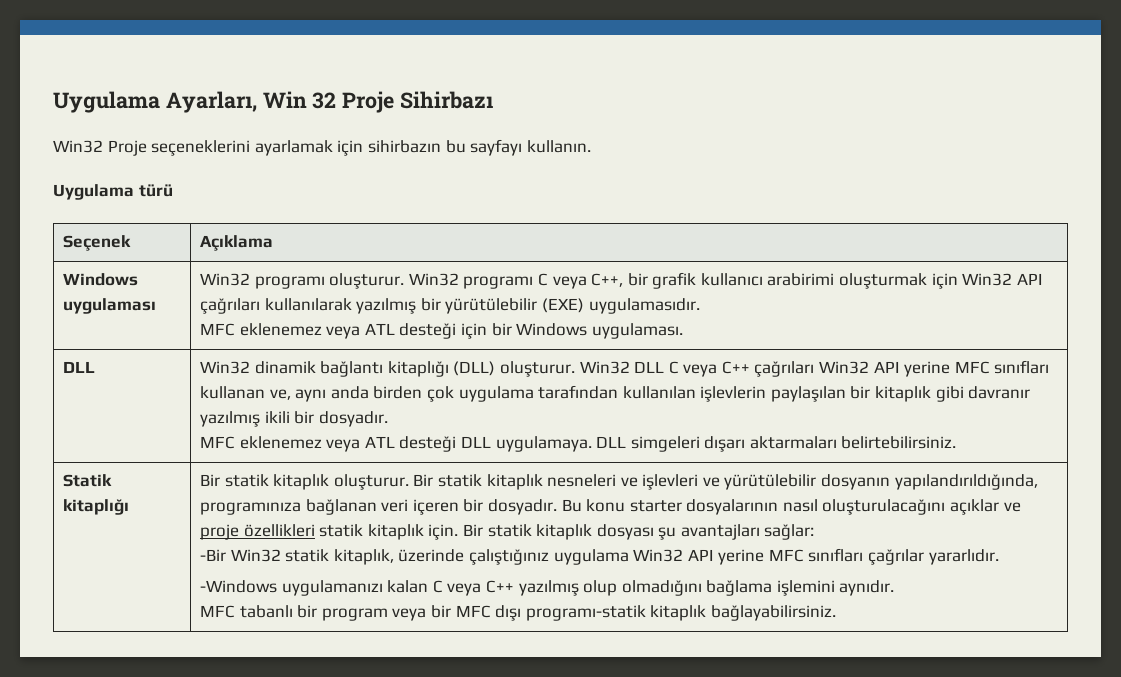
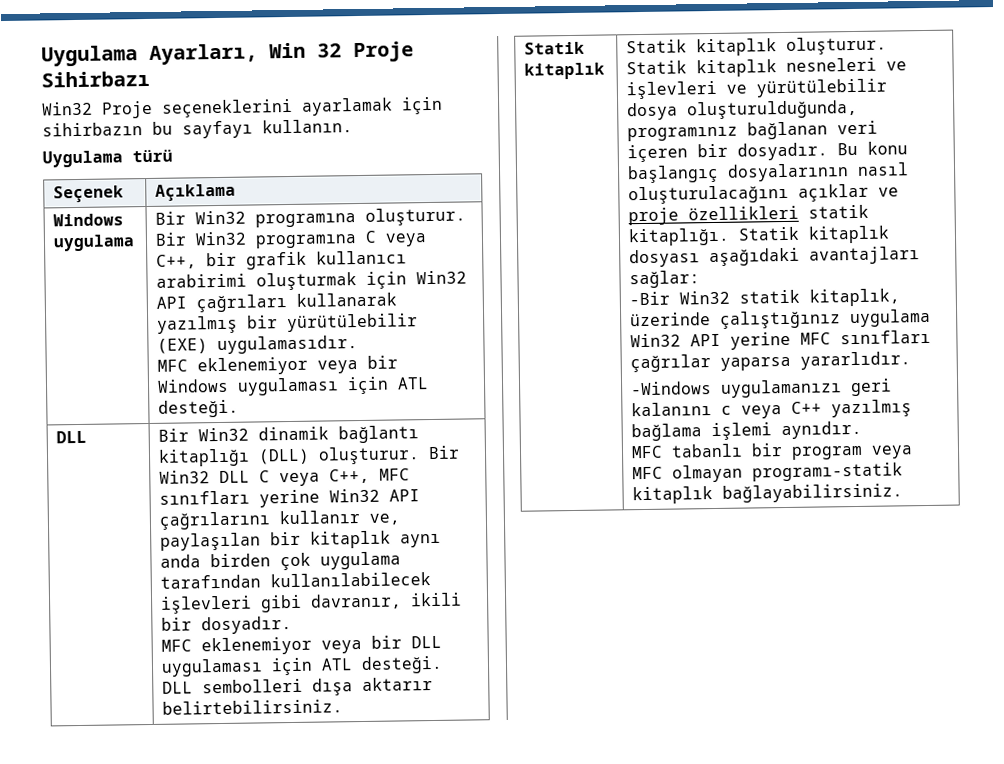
[62,298,156,314] [199,273,534,289] uygulaması | Win32 programı oluşturur. Win32 programı -> [53,234,136,252] [155,207,467,228] [155,231,358,249] uygulama | Bir Win32 programına oluşturur. Bir Win32 programına
[264,298,352,311] kullanılarak -> [296,292,398,307] kullanarak
[239,323,683,339] eklenemez veya ATL desteği için bir Windows uygulaması. -> [197,355,399,376] [157,376,430,396] [158,399,240,418] eklenemiyor veya bir Windows uygulaması için ATL desteği.
(95, 367) none -> [158,428,190,442] Bir
(575, 369) none -> [428,445,461,460] Bir
[721,360,1050,377] [199,386,291,400] C++ çağrıları Win32 API yerine MFC sınıfları kullanan ve, -> [329,468,411,484] [159,488,421,508] [159,510,402,530] [160,530,392,551] C++, MFC sınıfları yerine Win32 API çağrılarını kullanır ve, paylaşılan bir kitaplık
[622,386,1031,402] [199,411,388,427] [199,436,957,452] [62,474,112,487] [62,499,129,515] [199,474,482,490] kullanılan işlevlerin paylaşılan bir kitaplık gibi davranır yazılmış ikili bir dosyadır. // MFC eklenemez veya ATL desteği DLL uygulamaya. DLL simgeleri dışarı aktarmaları belirtebilirsiniz. // Statik kitaplığı | Bir statik kitaplık oluşturur. Bir statik -> [270,572,432,588] [161,592,463,614] [161,615,293,635] [161,635,443,656] [161,655,444,677] [162,677,434,696] [162,699,344,715] [524,41,586,55] [524,62,606,80] [626,36,888,57] [626,60,688,75] kullanılabilecek işlevleri gibi davranır, ikili bir dosyadır. // MFC eklenemiyor veya bir DLL uygulaması için ATL desteği. DLL sembolleri dışa aktarır belirtebilirsiniz. // Statik kitaplık | Statik kitaplık oluşturur. Statik
[821,474,1038,490] [199,502,301,515] dosyanın yapılandırıldığında, programınıza -> [627,99,859,121] [627,126,739,142] dosya oluşturulduğunda, programınız
[629,500,682,512] starter -> [627,164,720,184] başlangıç
[367,524,532,540] kitaplık için. Bir statik -> [628,226,801,247] kitaplığı. Statik
[658,527,677,540] şu -> [709,247,801,267] aşağıdaki
(925, 557) none -> [720,356,792,371] yaparsa
[387,580,835,596] kalan C veya C++ yazılmış olup olmadığını bağlama işlemini -> [850,378,893,397] [631,399,913,419] [631,422,773,442] geri kalanını c veya C++ yazılmış bağlama işlemi
[430,605,522,621] bir MFC dışı -> [632,464,744,483] MFC olmayan

